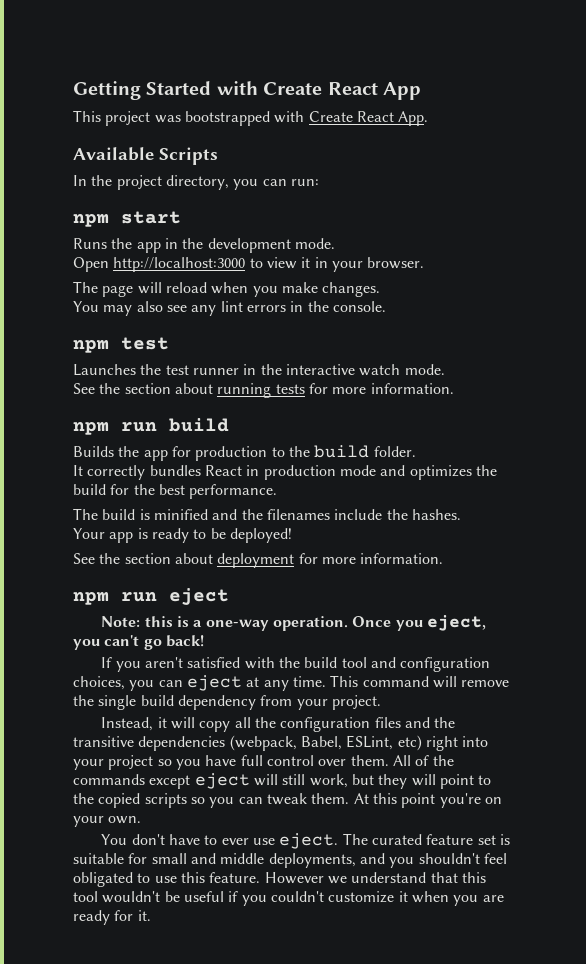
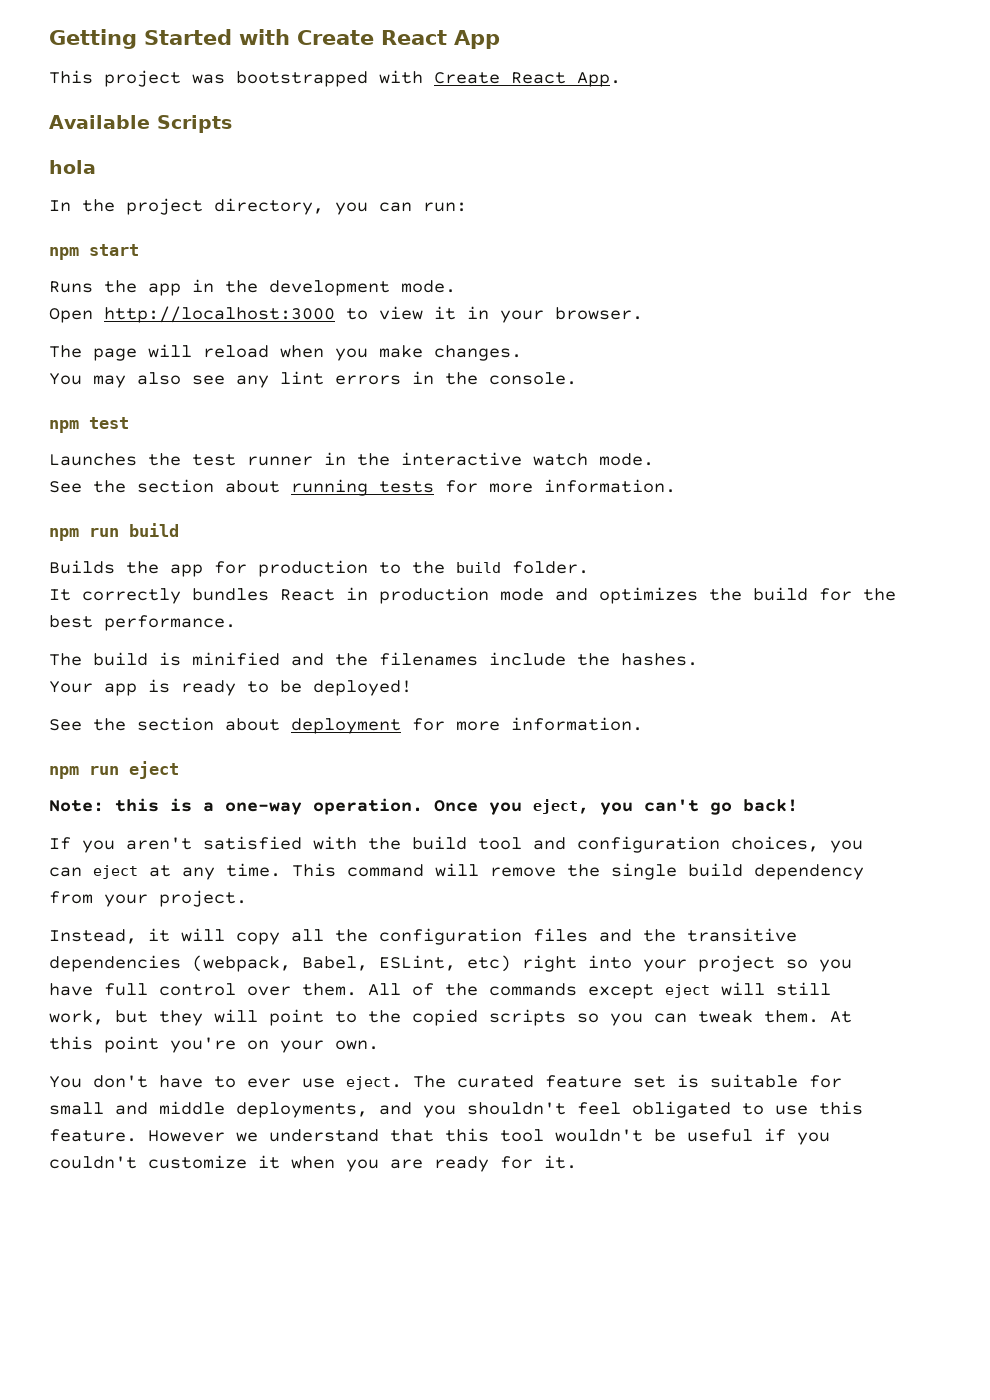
(218, 156) none -> [49,160,96,174] // hola

